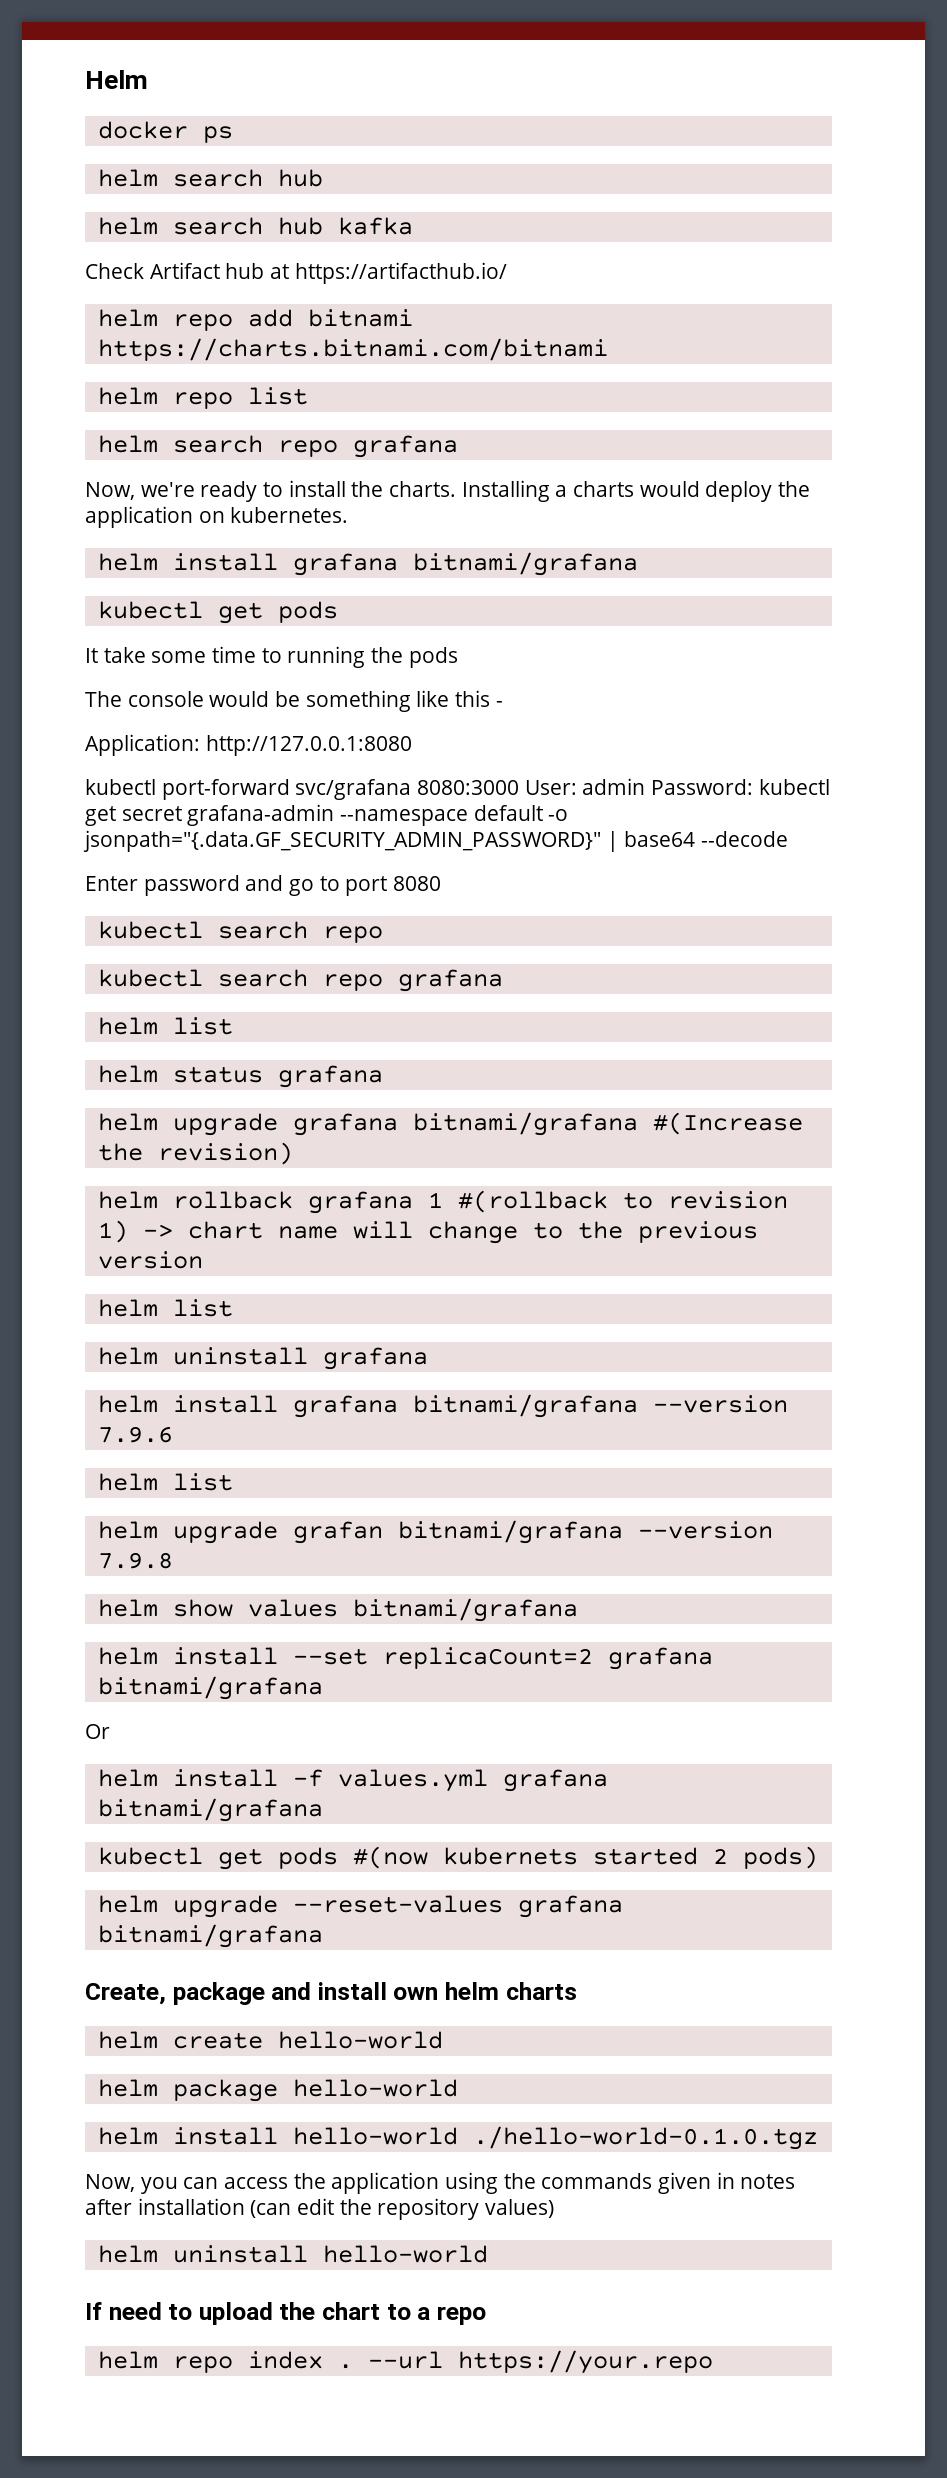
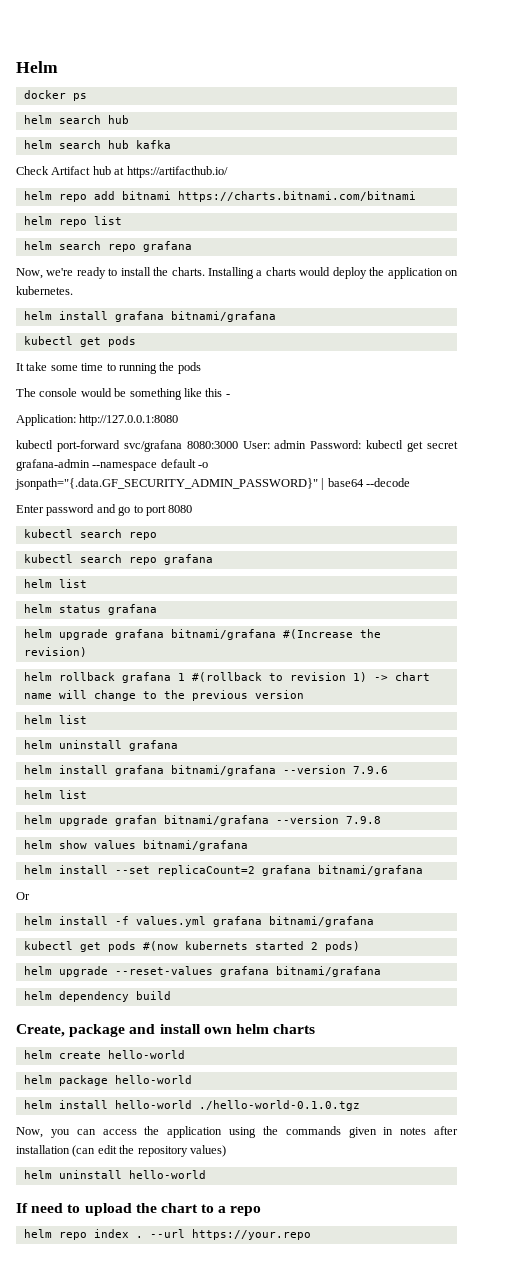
(323, 1936) none -> [23,991,171,1002] // helm dependency build

